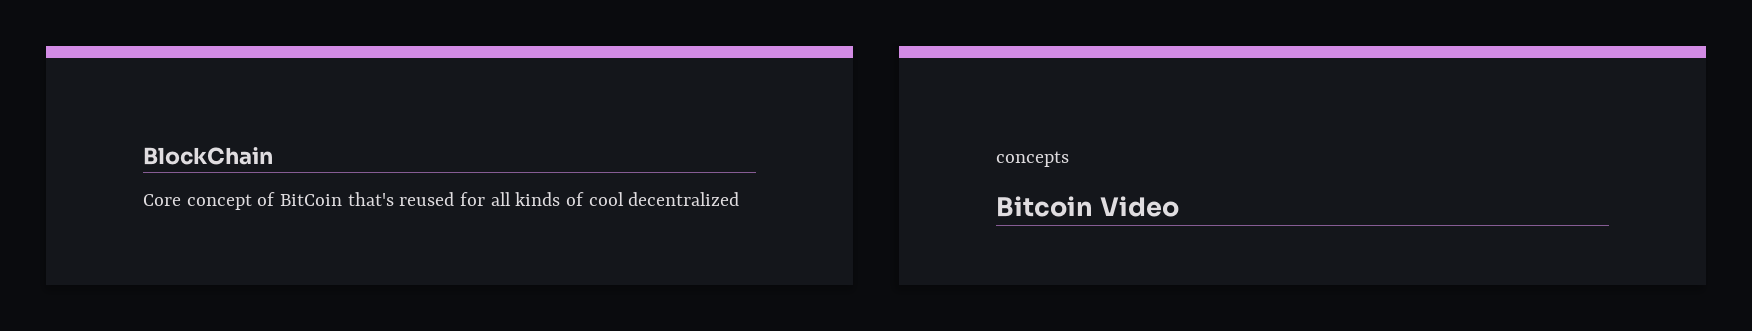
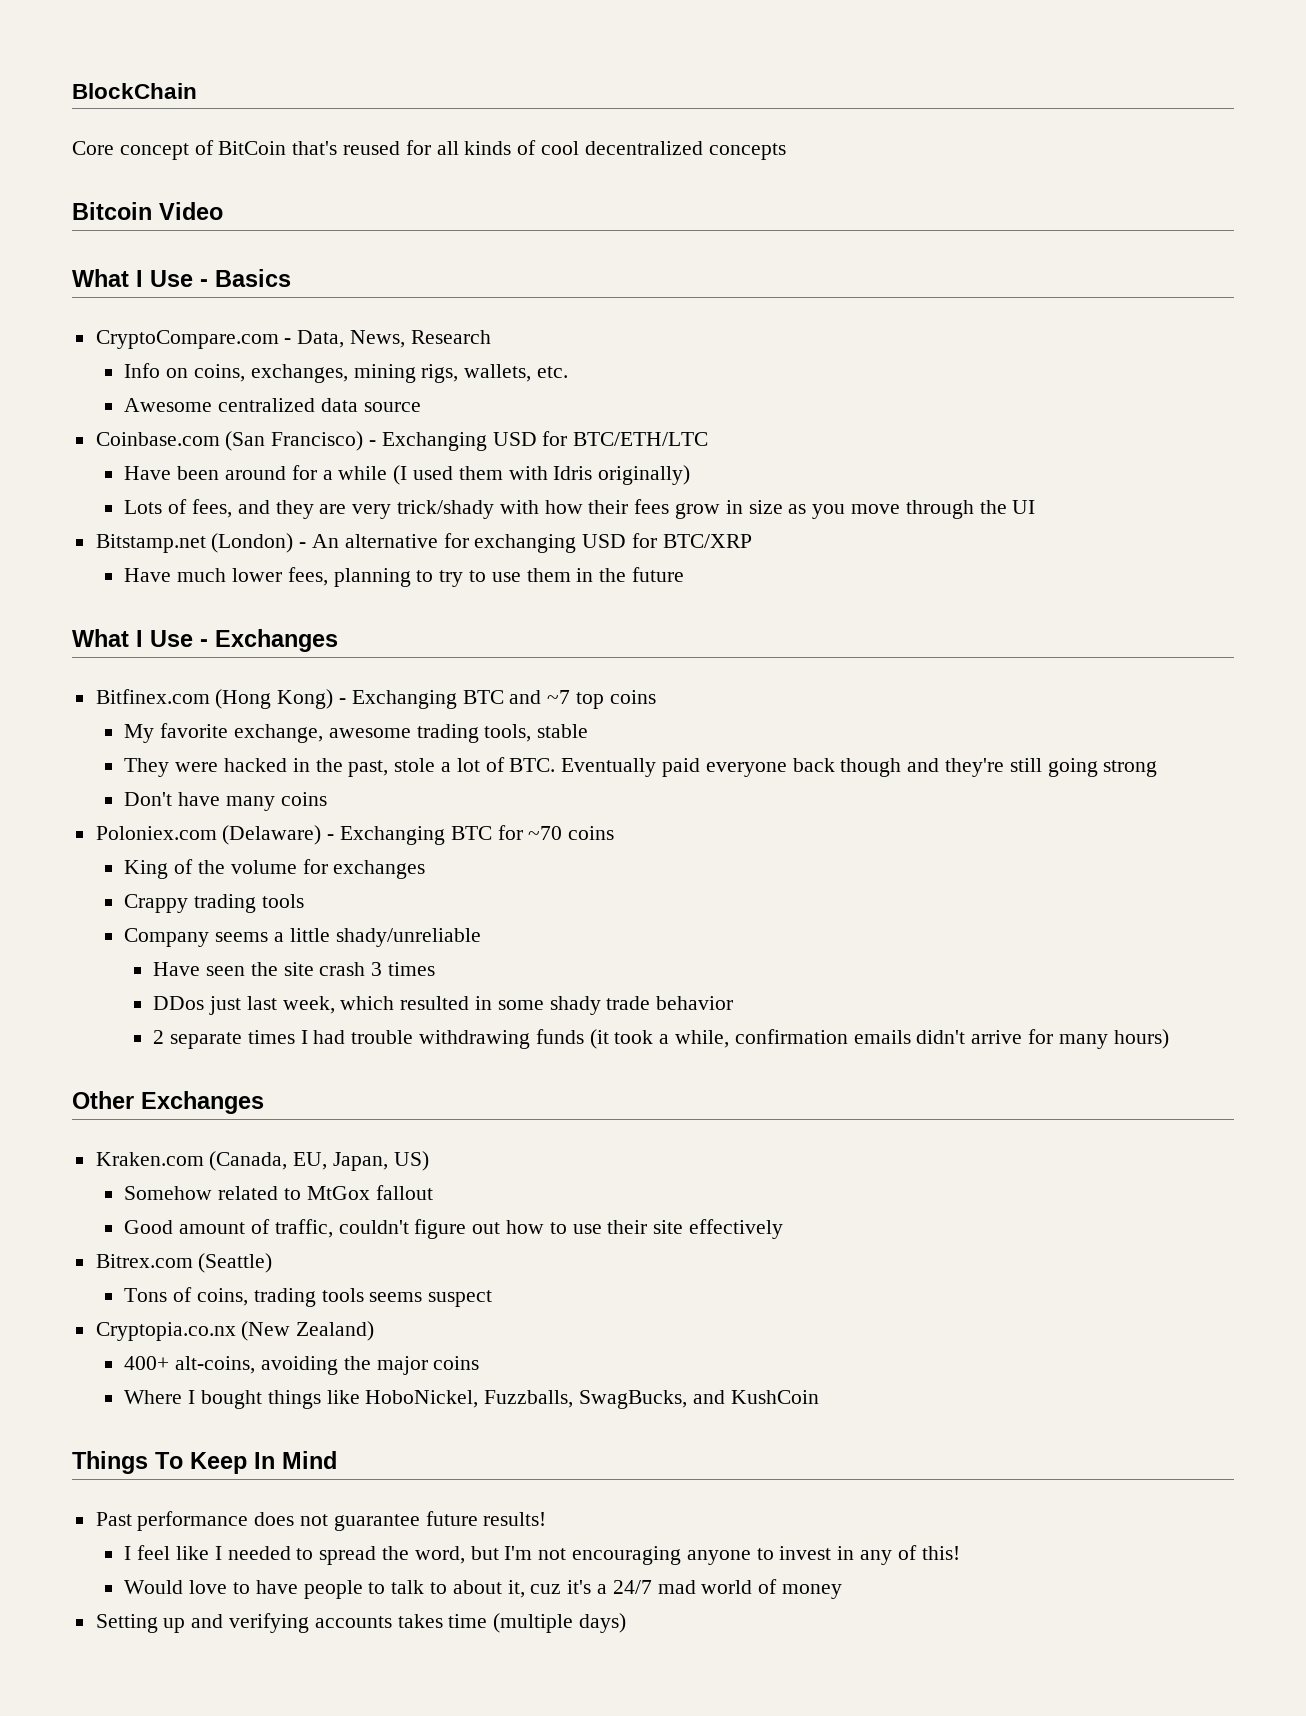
(1179, 206) none -> [72,269,291,287] [95,330,491,349] [124,363,569,383] [124,398,421,412] [95,431,709,451] [124,465,691,485] [124,499,1036,519] [95,533,752,553] [124,567,685,587] [72,629,338,652] [95,689,656,709] [124,723,589,743] [124,757,1158,777] [124,792,327,811] [95,825,615,845] [124,859,426,879] [124,894,304,913] [124,928,481,947] [153,962,435,976] [153,996,734,1015] [153,1029,1169,1049] [72,1091,264,1114] [95,1151,429,1171] [124,1185,433,1200] [124,1219,784,1239] [95,1253,273,1273] [124,1287,493,1307] [95,1321,375,1341] [124,1356,480,1375] [124,1390,819,1409] [72,1451,337,1474] [95,1511,547,1531] [124,1545,960,1565] [124,1579,843,1599] [95,1613,627,1633] // What I Use - Basics // CryptoCompare.com - Data, News, Research // Info on coins, exchanges, mining rigs, wallets, etc. // Awesome centralized data source // Coinbase.com (San Francisco) - Exchanging USD for BTC/ETH/LTC // Have been around for a while (I used them with Idris originally) // Lots of fees, and they are very trick/shady with how their fees grow in size as you move through the UI // Bitstamp.net (London) - An alternative for exchanging USD for BTC/XRP // Have much lower fees, planning to try to use them in the future // What I Use - Exchanges // Bitfinex.com (Hong Kong) - Exchanging BTC and ~7 top coins // My favorite exchange, awesome trading tools, stable // They were hacked in the past, stole a lot of BTC. Eventually paid everyone back though and they're still going strong // Don't have many coins // Poloniex.com (Delaware) - Exchanging BTC for ~70 coins // King of the volume for exchanges // Crappy trading tools // Company seems a little shady/unreliable // Have seen the site crash 3 times // DDos just last week, which resulted in some shady trade behavior // 2 separate times I had trouble withdrawing funds (it took a while, confirmation emails didn't arrive for many hours) // Other Exchanges // Kraken.com (Canada, EU, Japan, US) // Somehow related to MtGox fallout // Good amount of traffic, couldn't figure out how to use their site effectively // Bitrex.com (Seattle) // Tons of coins, trading tools seems suspect // Cryptopia.co.nx (New Zealand) // 400+ alt-coins, avoiding the major coins // Where I bought things like HoboNickel, Fuzzballs, SwagBucks, and KushCoin // Things To Keep In Mind // Past performance does not guarantee future results! // I feel like I needed to spread the word, but I'm not encouraging anyone to invest in any of this! // Would love to have people to talk to about it, cuz it's a 24/7 mad world of money // Setting up and verifying accounts takes time (multiple days)

